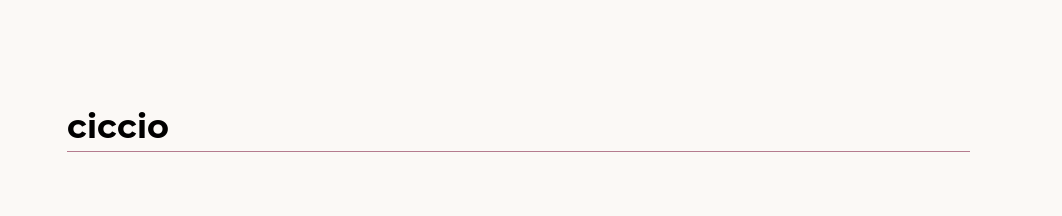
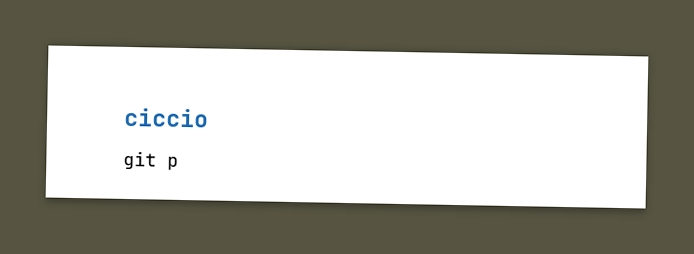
(169, 125) none -> [123,150,179,170] // git p

